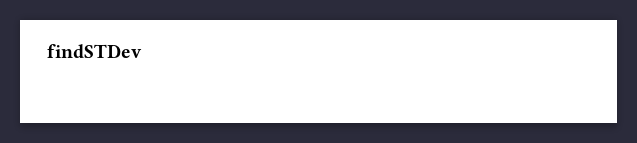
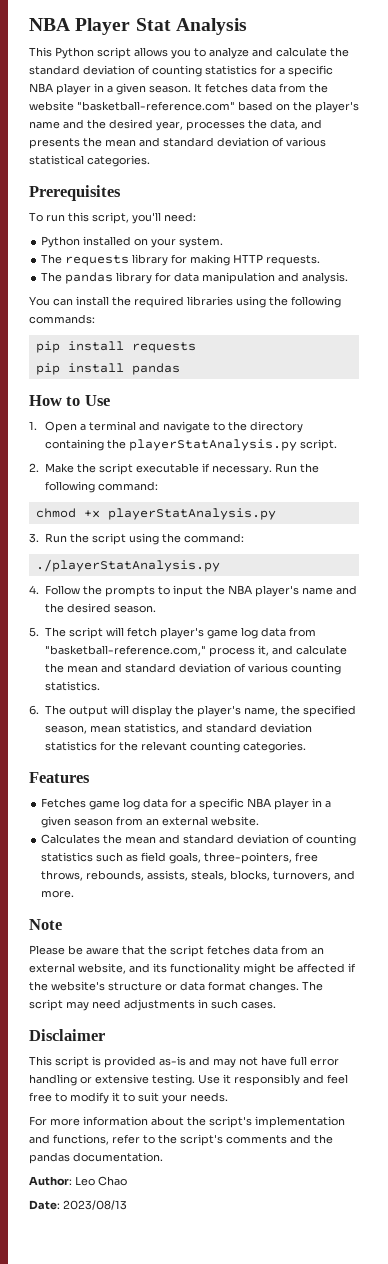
[47,44,142,59] findSTDev -> [29,18,247,35] [29,47,349,59] [29,65,333,77] [29,83,328,95] [29,101,359,113] [29,119,322,131] [29,137,326,149] [29,155,150,167] [29,185,121,201] [29,212,196,224] [41,236,224,248] [41,254,321,266] [41,272,349,284] [29,296,341,308] [29,314,95,324] [35,341,196,353] [35,363,180,375] [29,395,110,406] [29,421,304,433] [45,439,338,451] [29,463,320,475] [45,481,159,493] [35,508,276,520] [29,533,245,545] [35,559,220,572] [29,585,358,597] [45,603,157,613] [29,627,317,639] [45,645,348,657] [45,663,342,675] [45,681,101,691] [29,705,357,717] [45,723,313,734] [45,741,307,753] [29,772,90,783] [41,798,332,810] [41,816,260,828] [41,834,357,846] [41,852,319,864] [41,870,356,881] [41,890,75,898] [29,919,62,930] [29,945,324,957] [29,963,356,975] [29,981,323,993] [29,999,276,1011] [29,1029,105,1041] [29,1056,339,1068] [29,1074,348,1086] [29,1092,228,1104] [29,1116,345,1128] [29,1134,333,1146] [29,1152,163,1164] [29,1176,127,1186] [29,1200,127,1210] NBA Player Stat Analysis // This Python script allows you to analyze and calculate the standard deviation of counting statistics for a specific NBA player in a given season. It fetches data from the website "basketball-reference.com" based on the player's name and the desired year, processes the data, and presents the mean and standard deviation of various statistical categories. // Prerequisites // To run this script, you'll need: // Python installed on your system. // The requests library for making HTTP requests. // The pandas library for data manipulation and analysis. // You can install the required libraries using the following commands: // pip install requests // pip install pandas // How to Use // 1. Open a terminal and navigate to the directory containing the playerStatAnalysis.py script. // 2. Make the script executable if necessary. Run the following command: // chmod +x playerStatAnalysis.py // 3. Run the script using the command: // ./playerStatAnalysis.py // 4. Follow the prompts to input the NBA player's name and the desired season. // 5. The script will fetch player's game log data from "basketball-reference.com," process it, and calculate the mean and standard deviation of various counting statistics. // 6. The output will display the player's name, the specified season, mean statistics, and standard deviation statistics for the relevant counting categories. // Features // Fetches game log data for a specific NBA player in a given season from an external website. // Calculates the mean and standard deviation of counting statistics such as field goals, three-pointers, free throws, rebounds, assists, steals, blocks, turnovers, and more. // Note // Please be aware that the script fetches data from an external website, and its functionality might be affected if the website's structure or data format changes. The script may need adjustments in such cases. // Disclaimer // This script is provided as-is and may not have full error handling or extensive testing. Use it responsibly and feel free to modify it to suit your needs. // For more information about the script's implementation and functions, refer to the script's comments and the pandas documentation. // Author: Leo Chao // Date: 2023/08/13

